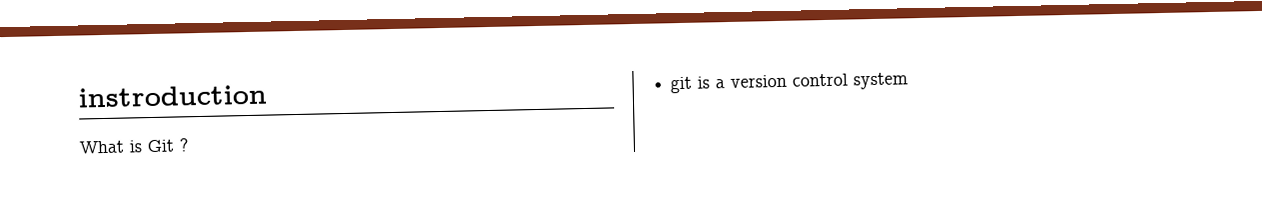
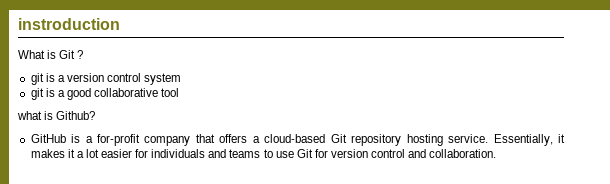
(909, 81) none -> [30,88,180,100] [17,111,96,120] [30,134,565,146] [30,149,497,158] // git is a good collaborative tool // what is Github? // GitHub is a for-profit company that offers a cloud-based Git repository hosting service. Essentially, it makes it a lot easier for individuals and teams to use Git for version control and collaboration.

